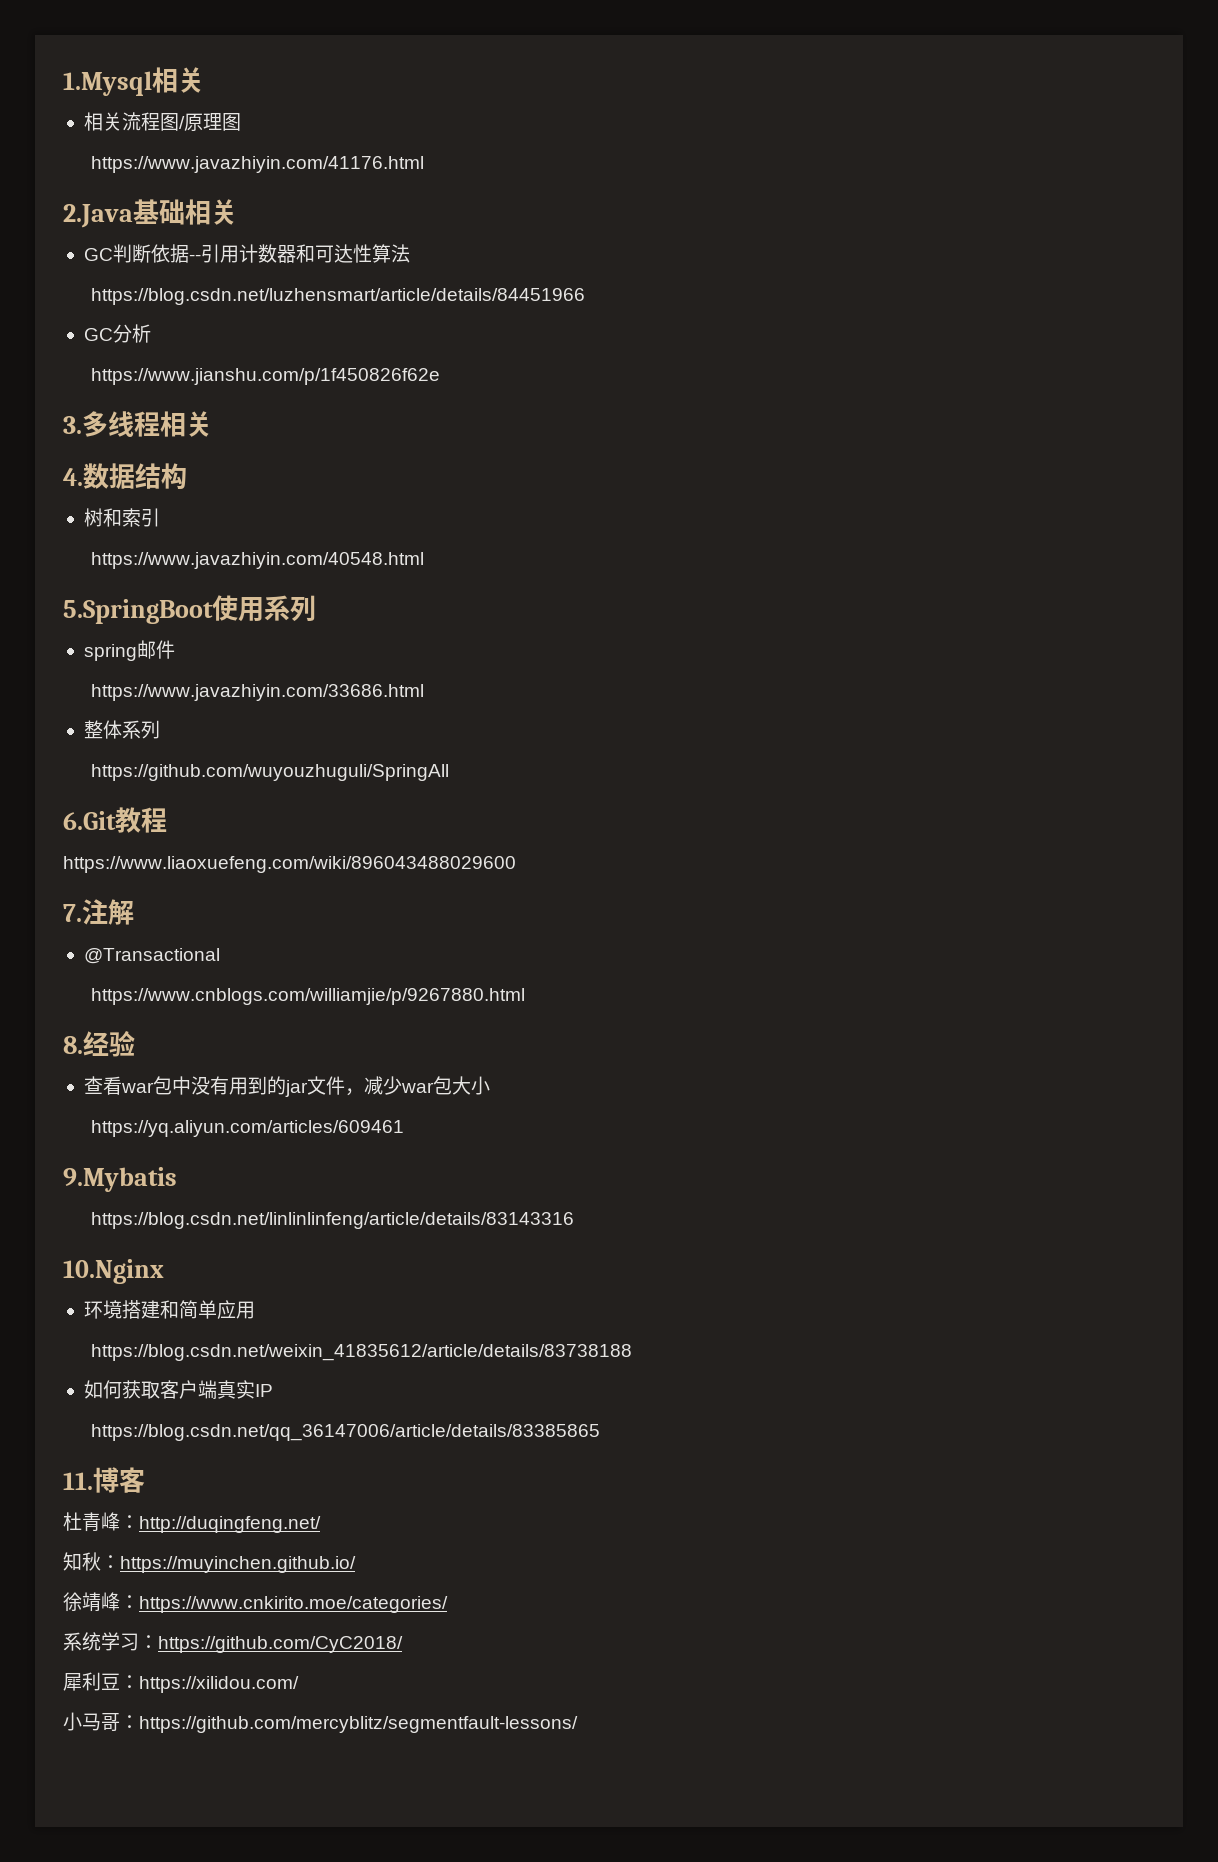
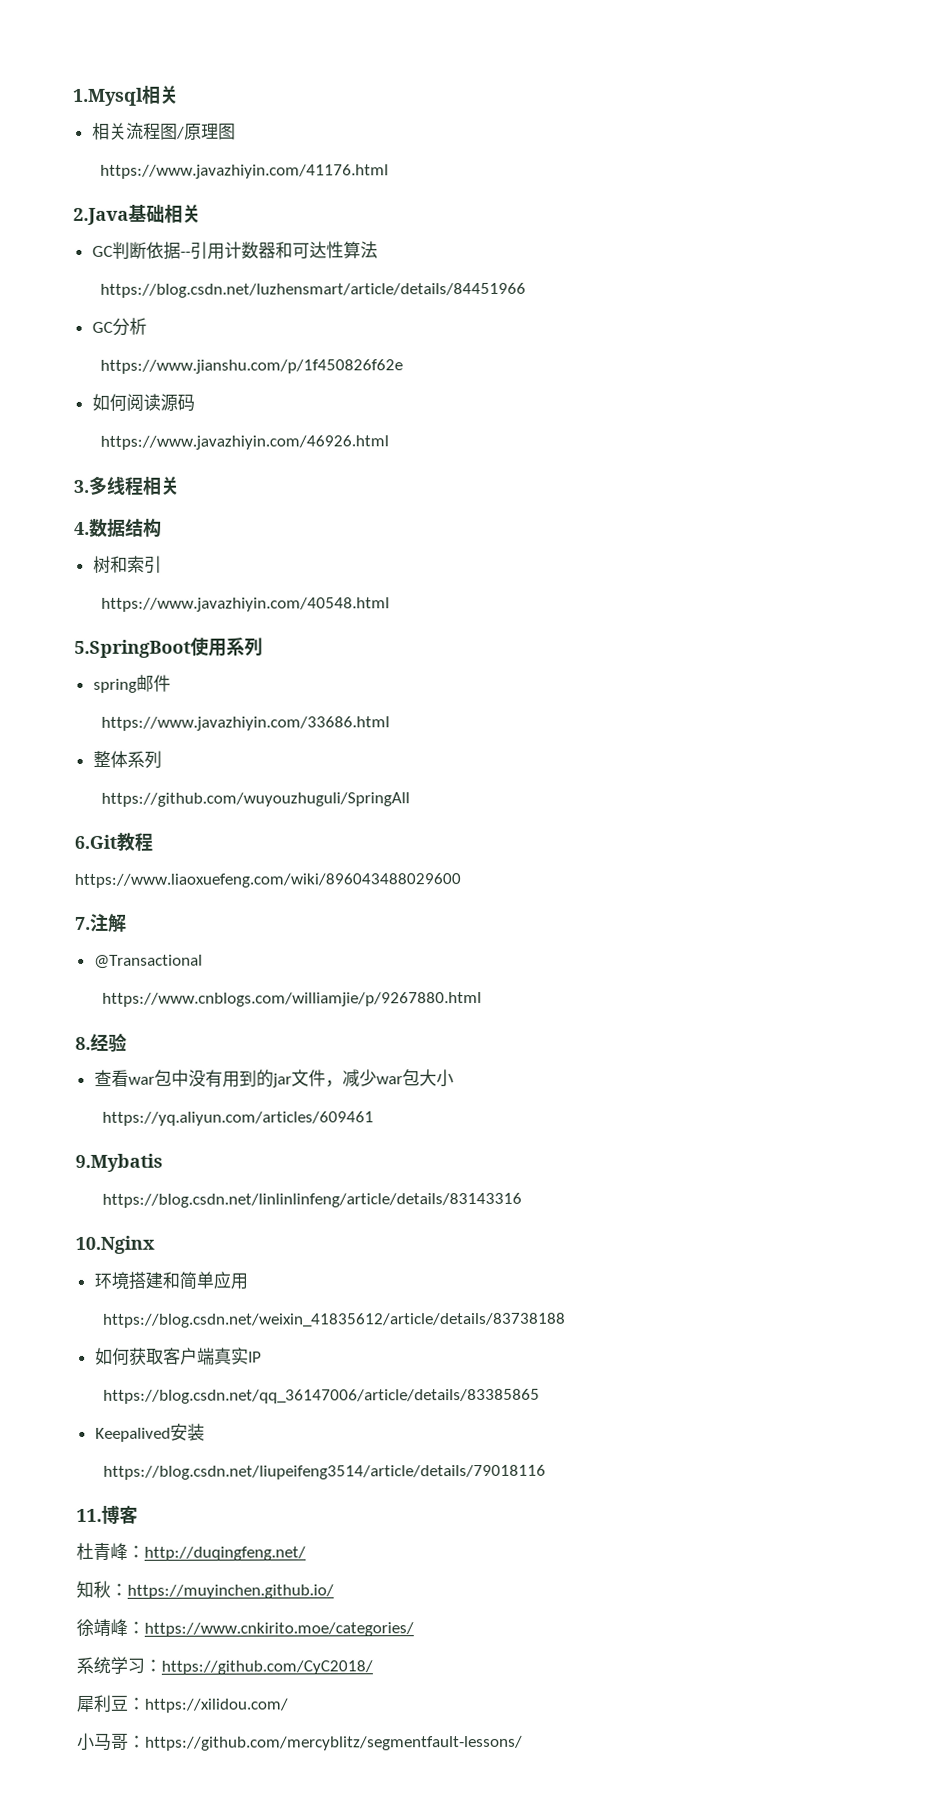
(441, 376) none -> [91,393,195,412] [100,435,390,450] // 如何阅读源码 // https://www.javazhiyin.com/46926.html
(601, 1432) none -> [94,1423,205,1442] [103,1464,547,1480] // Keepalived安装 // https://blog.csdn.net/liupeifeng3514/article/details/79018116

